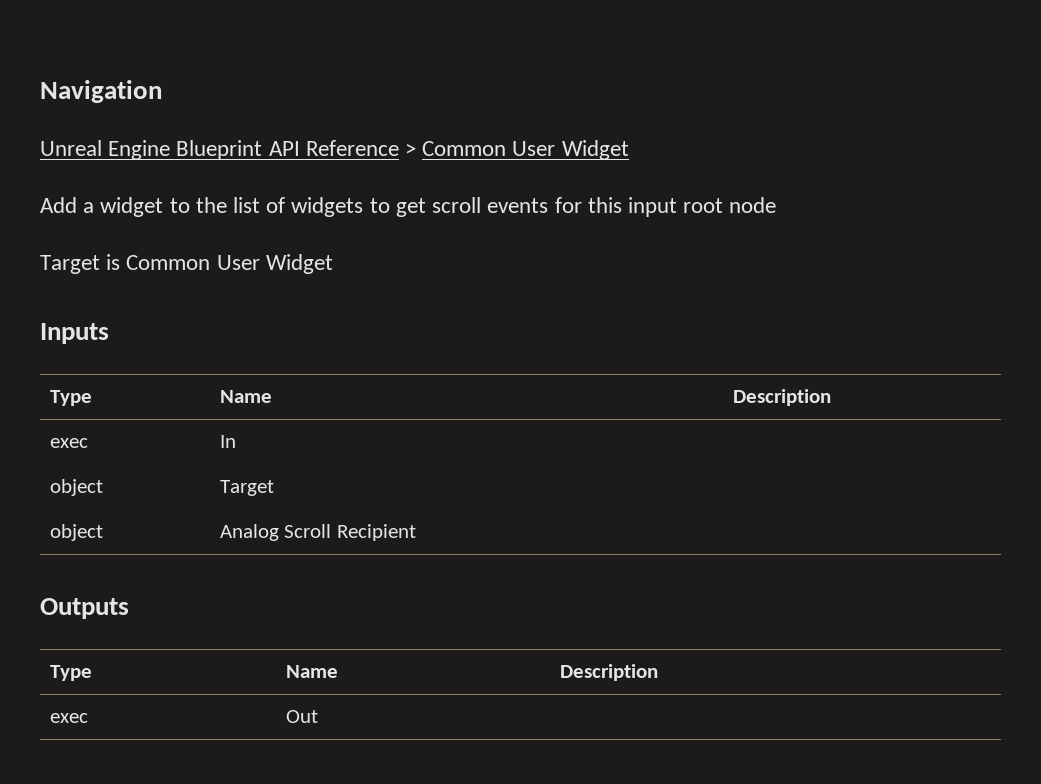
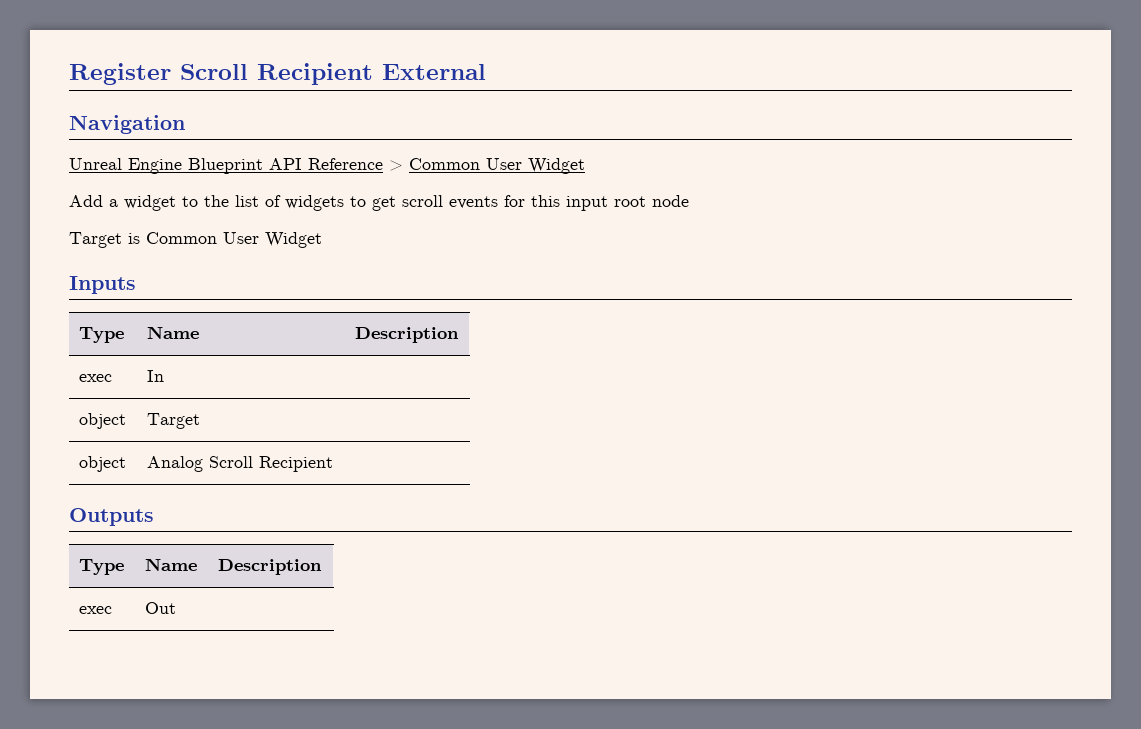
(40, 91) none -> [69,63,486,85] Register Scroll Recipient External //

